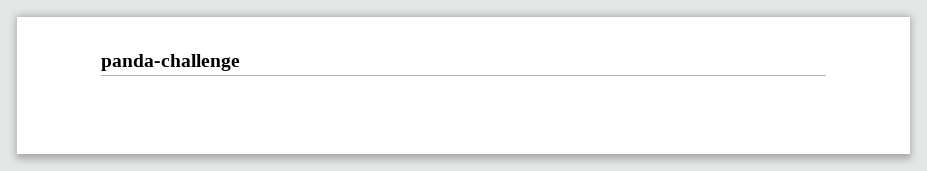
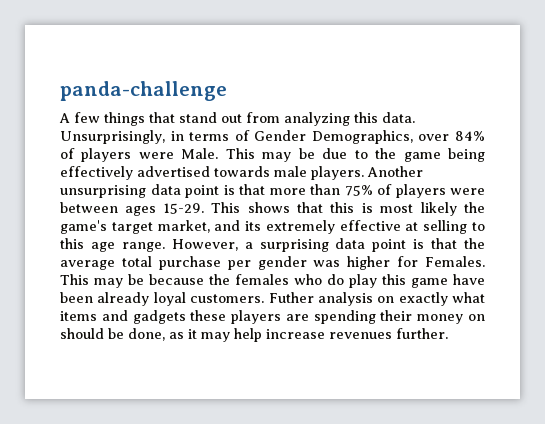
(240, 62) none -> [59,112,415,126] [60,130,485,144] [60,148,485,162] [60,166,423,180] [60,184,485,198] [60,202,485,216] [60,220,485,234] [60,238,485,252] [60,256,485,270] [60,274,485,288] [60,292,485,306] [60,310,485,324] [60,328,448,342] // A few things that stand out from analyzing this data. Unsurprisingly, in terms of Gender Demographics, over 84% of players were Male. This may be due to the game being effectively advertised towards male players. Another unsurprising data point is that more than 75% of players were between ages 15-29. This shows that this is most likely the game's target market, and its extremely effective at selling to this age range. However, a surprising data point is that the average total purchase per gender was higher for Females. This may be because the females who do play this game have been already loyal customers. Futher analysis on exactly what items and gadgets these players are spending their money on should be done, as it may help increase revenues further.

